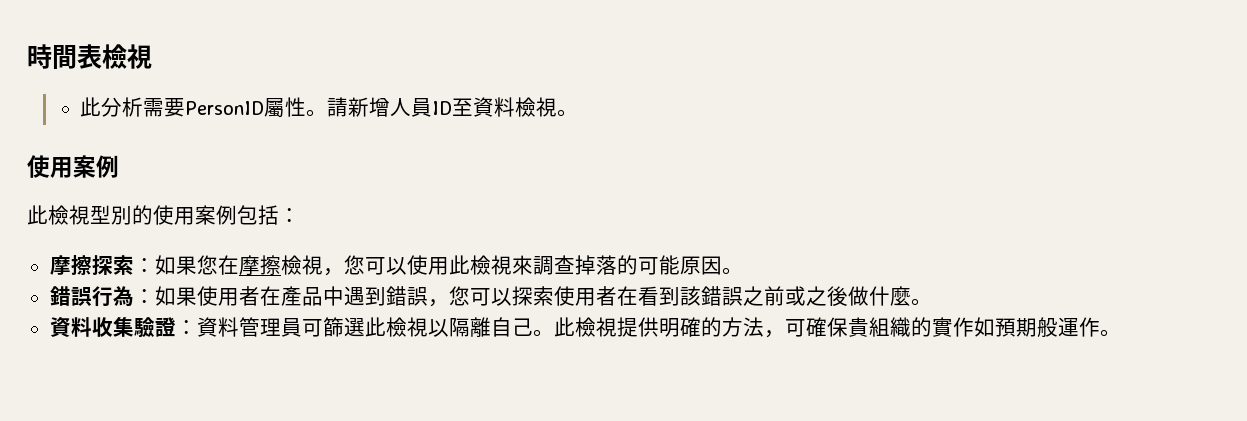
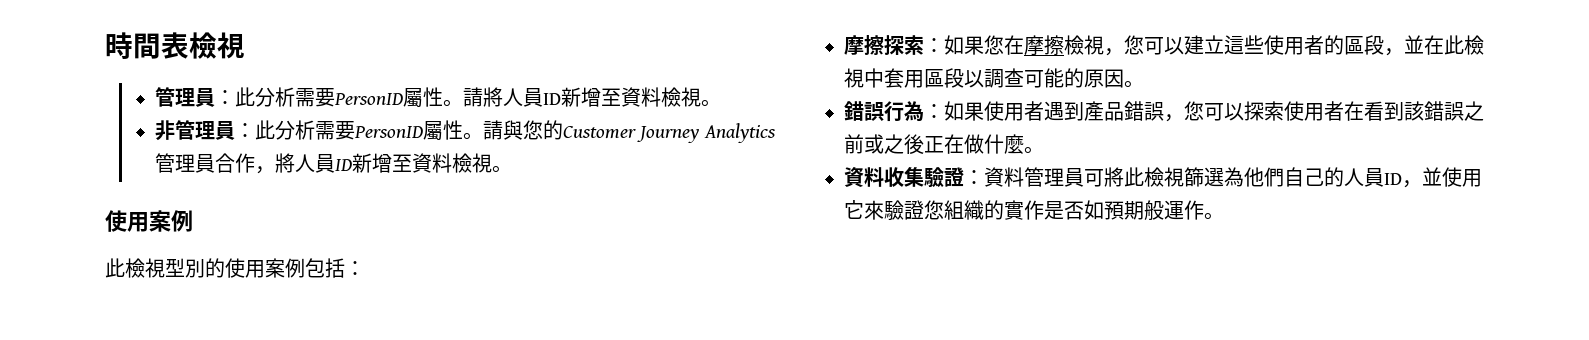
[80,97,453,118] 此分析需要PersonID屬性。請新增人員ID -> [154,87,721,108] [154,120,776,143] [154,153,392,174] 管理員：此分析需要PersonID屬性。請將人員ID新增至資料檢視。 // 非管理員：此分析需要PersonID屬性。請與您的Customer Journey Analytics管理員合作，將人員ID新增
[406,255,680,275] 使用此檢視來調查掉落的可能 -> [1184,35,1484,56] [844,68,1084,88] 建立這些使用者的區段，並在此檢視中套用區段以調查可能的
[259,286,386,306] 在產品中遇到 -> [1044,101,1124,121] 遇到產品
(848, 296) none -> [924,134,964,154] 正在
[322,317,869,338] 篩選此檢視以隔離自己。此檢視提供明確的方法，可確保貴 -> [1104,167,1482,188] [844,200,944,221] 將此檢視篩選為他們自己的人員ID，並使用它來驗證您
(974, 327) none -> [1044,201,1084,220] 是否

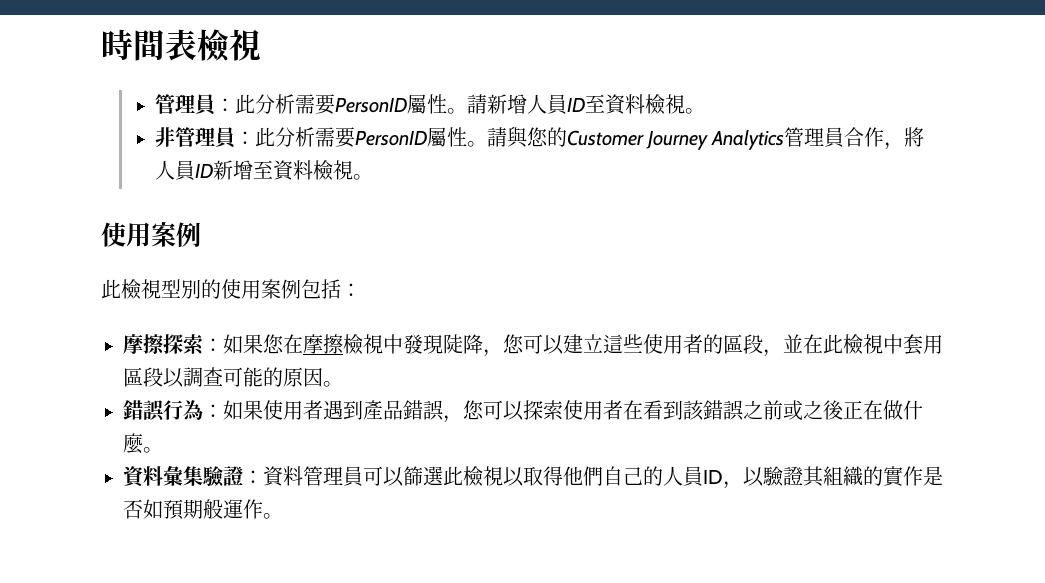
[482,87,601,107] 將人員ID新增 -> [486,94,585,114] 新增人員ID
(1104, 45) none -> [383,334,483,354] 中發現陡降
[884,167,904,187] 收 -> [163,466,183,486] 彙
[1104,167,1244,187] 將此檢視篩選為 -> [383,466,563,487] 以篩選此檢視以取得
[1422,167,1482,187] [844,200,944,221] 並使用它來驗證您 -> [743,466,824,487] 以驗證其

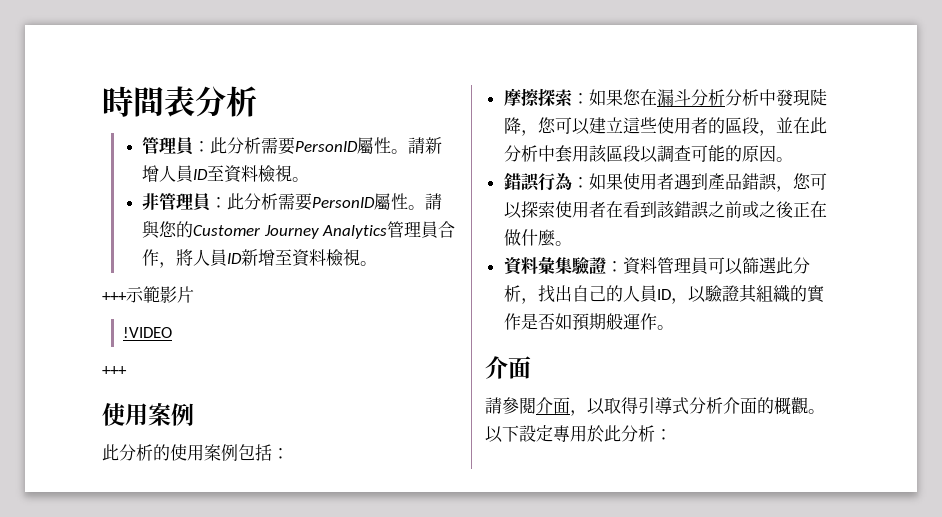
[197,29,261,62] 檢視 -> [195,86,257,117] 分析
(373, 177) none -> [102,286,194,303] [123,327,173,338] [102,366,127,375] // +++示範影片 // !VIDEO // +++
[121,279,201,300] 檢視型別 -> [119,444,153,461] 分析
[303,334,383,355] 摩擦檢視 -> [656,89,759,106] 漏斗分析分析
[843,334,943,355] 檢視中套用 -> [503,145,607,163] 分析中套用該
[463,466,603,487] 檢視以取得他們 -> [792,257,810,274] [503,285,572,304] 分析，找出
(283, 516) none -> [485,356,531,379] [485,397,825,416] [485,425,672,443] // 介面 // 請參閱介面，以取得引導式分析介面的概觀。以下設定專用於此分析：

